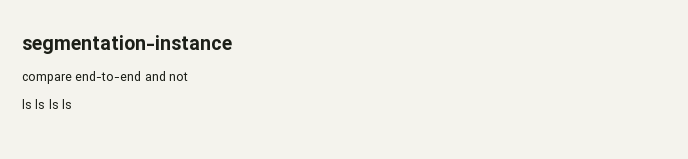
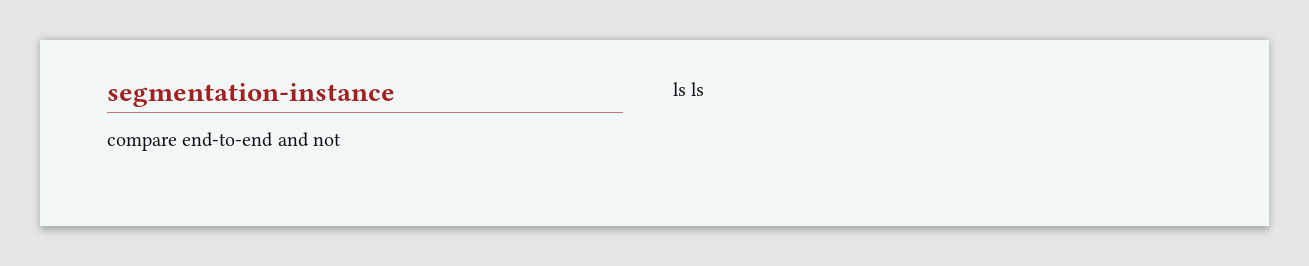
[48,99,73,109] ls ls -> (705, 89) none

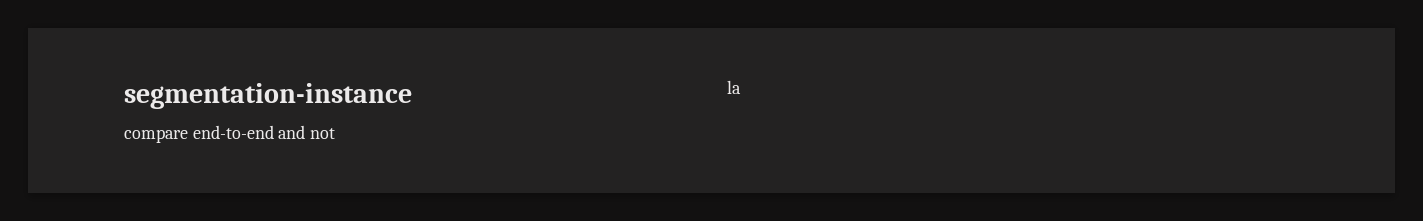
[673,82,705,96] ls ls -> [727,80,741,94] la

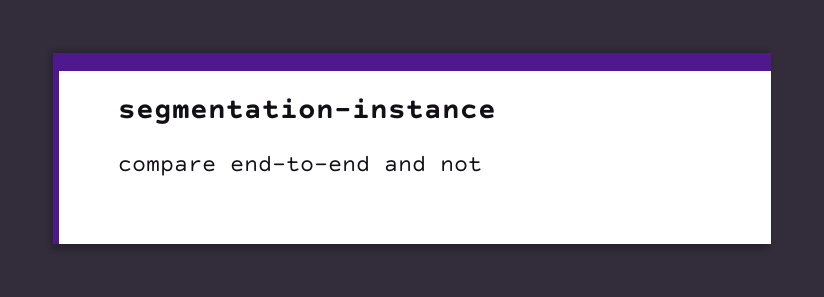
[727,80,741,94] // la -> (482, 164) none

